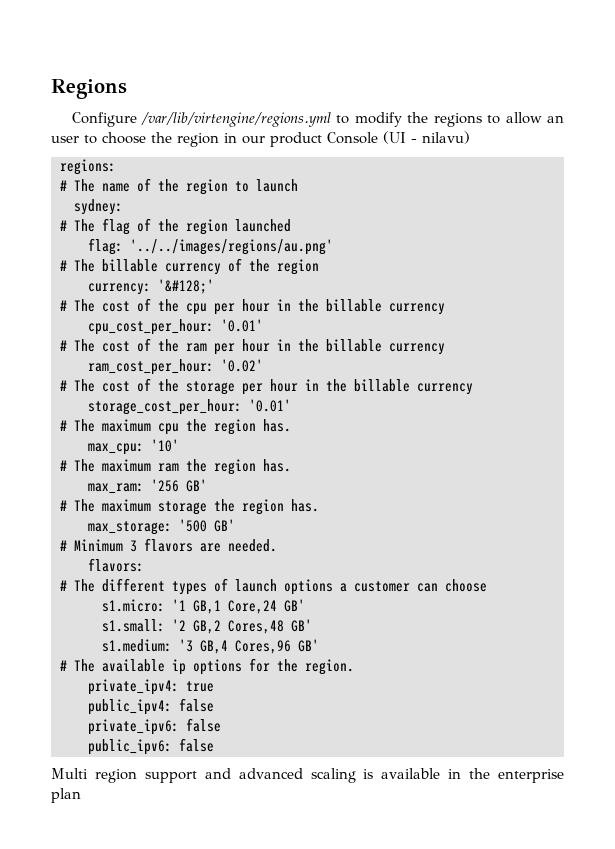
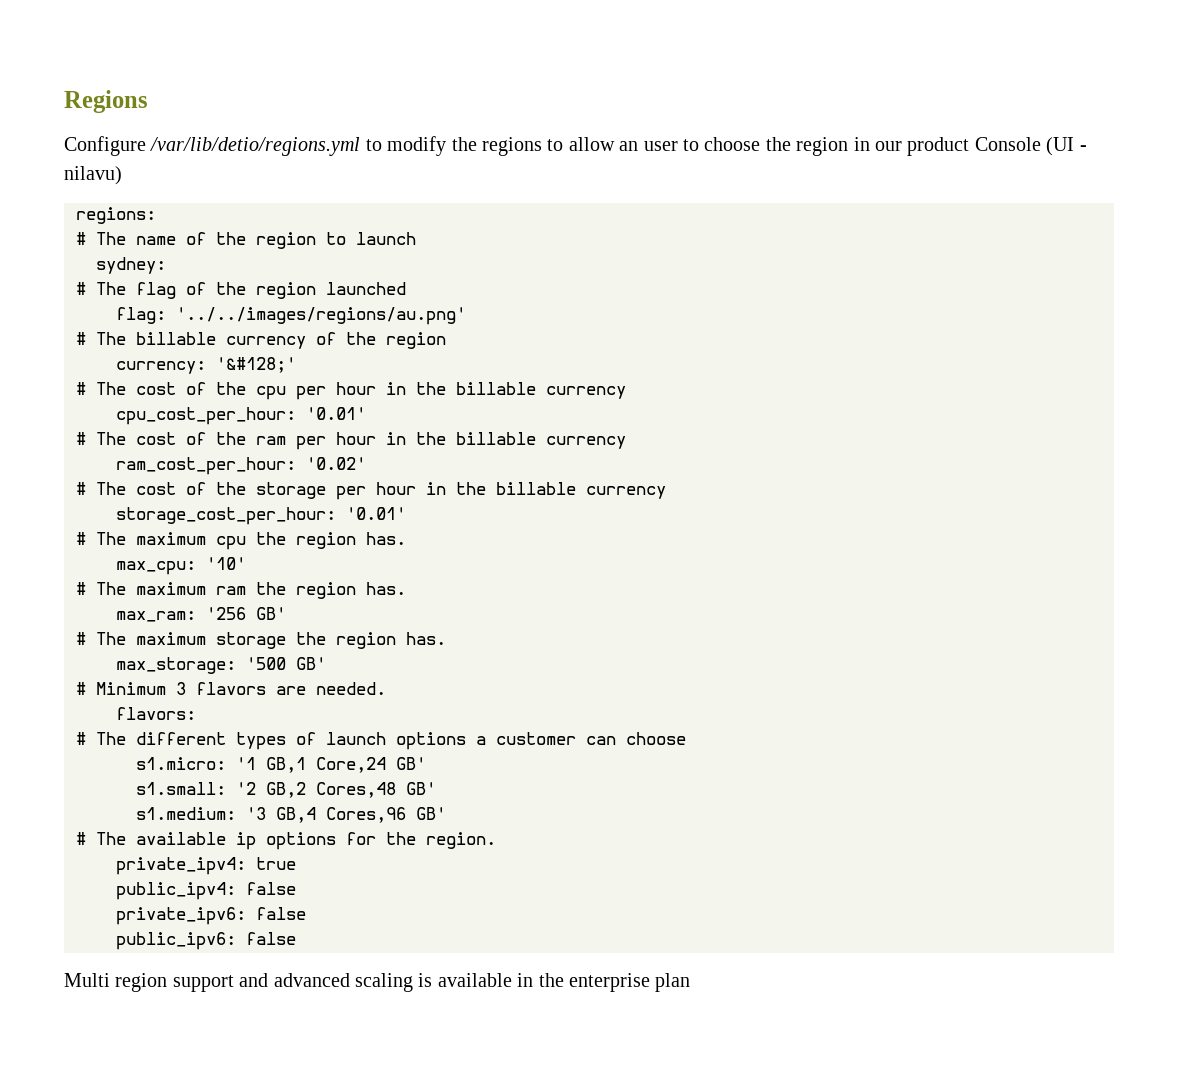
[141,112,332,127] /var/lib/virtengine/regions.yml -> [150,137,361,156] /var/lib/detio/regions.yml

